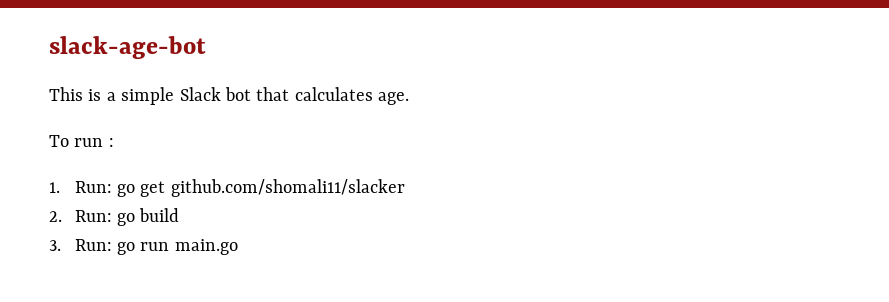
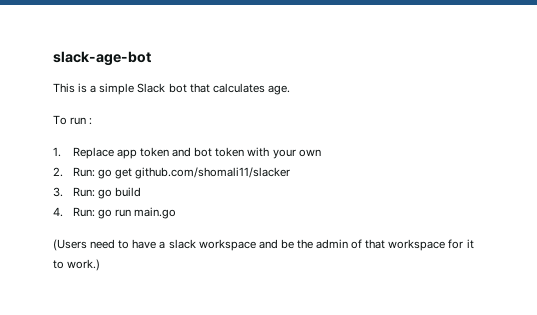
(60, 187) none -> [72,147,321,159] [53,167,63,177] Replace app token and bot token with your own // 2.
[49,211,62,222] 2. -> [53,187,63,197] 3.
[49,240,61,251] 3. -> [53,207,63,217] 4.
(238, 247) none -> [53,239,474,251] [53,259,101,271] // (Users need to have a slack workspace and be the admin of that workspace for it to work.)

